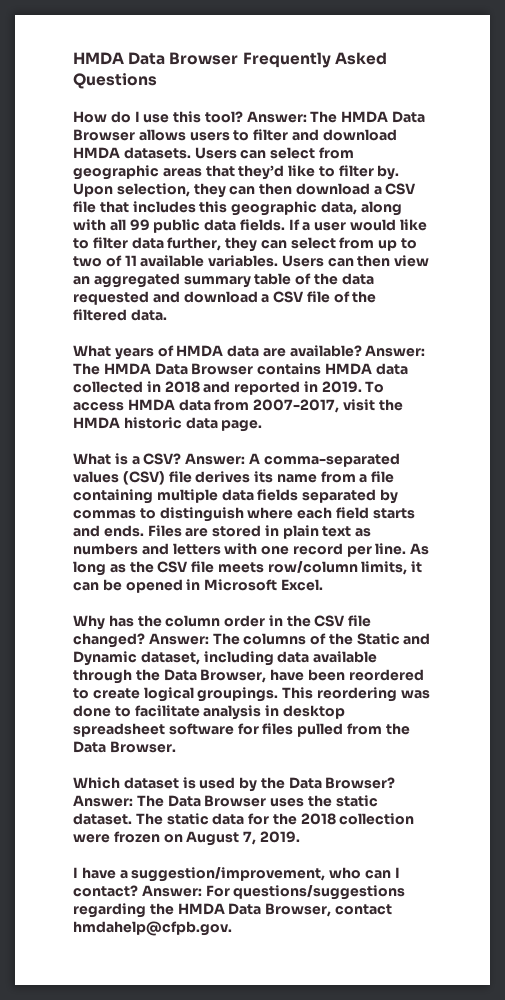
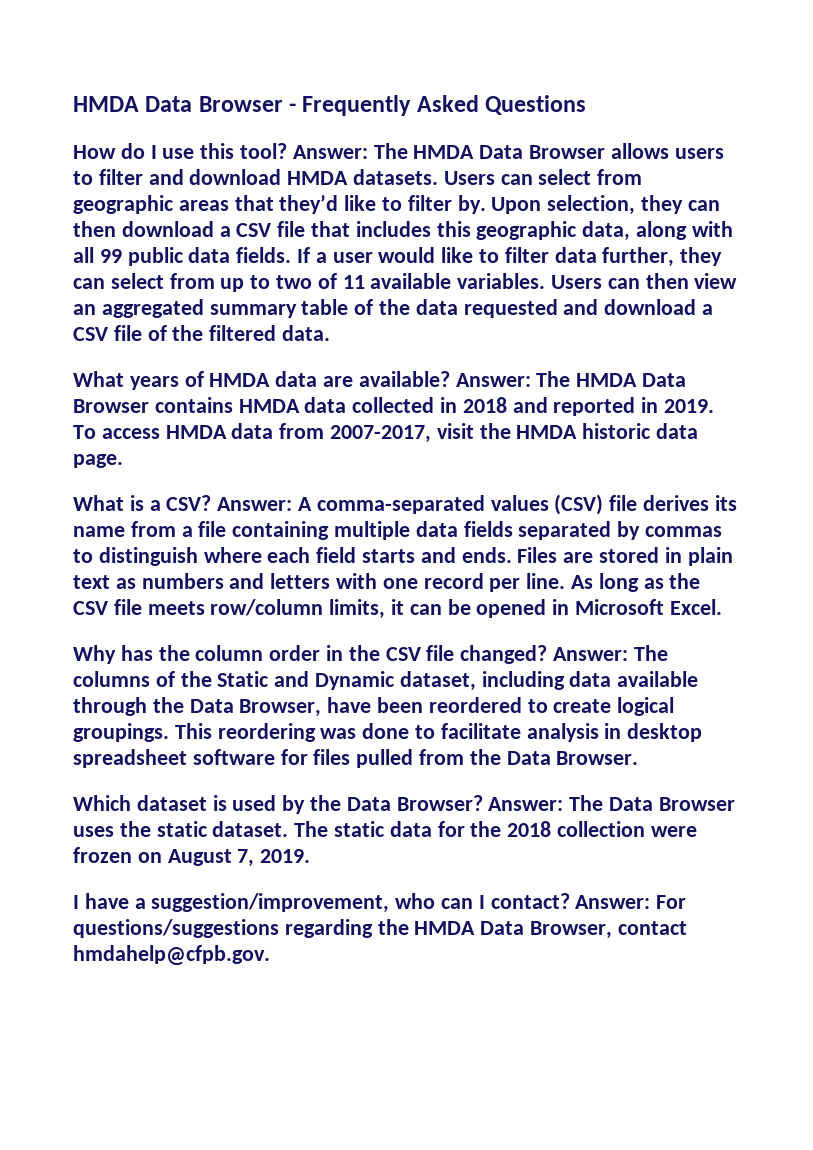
[73,52,239,65] HMDA Data Browser -> [73,96,297,112] HMDA Data Browser -

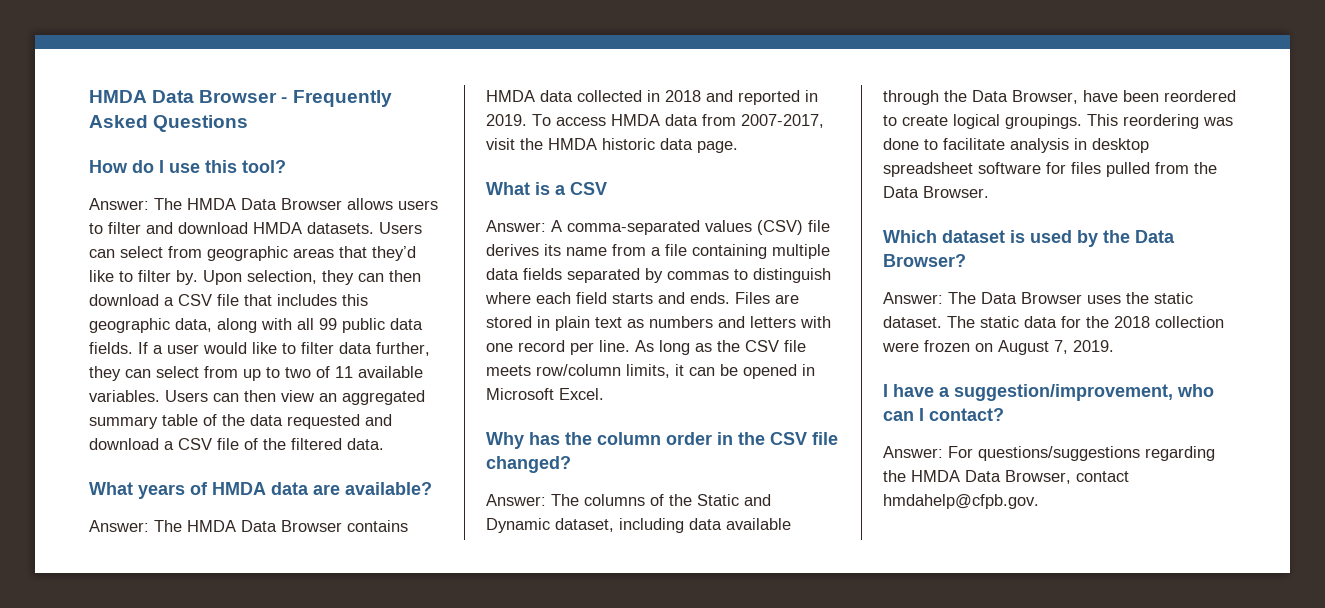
(288, 151) none -> (286, 166) //
(450, 379) none -> (432, 488) //
[166,495,212,511] CSV? -> [570,182,607,195] CSV //
(548, 654) none -> (571, 464) //
(483, 803) none -> (966, 260) //
(570, 901) none -> (1004, 414) //

